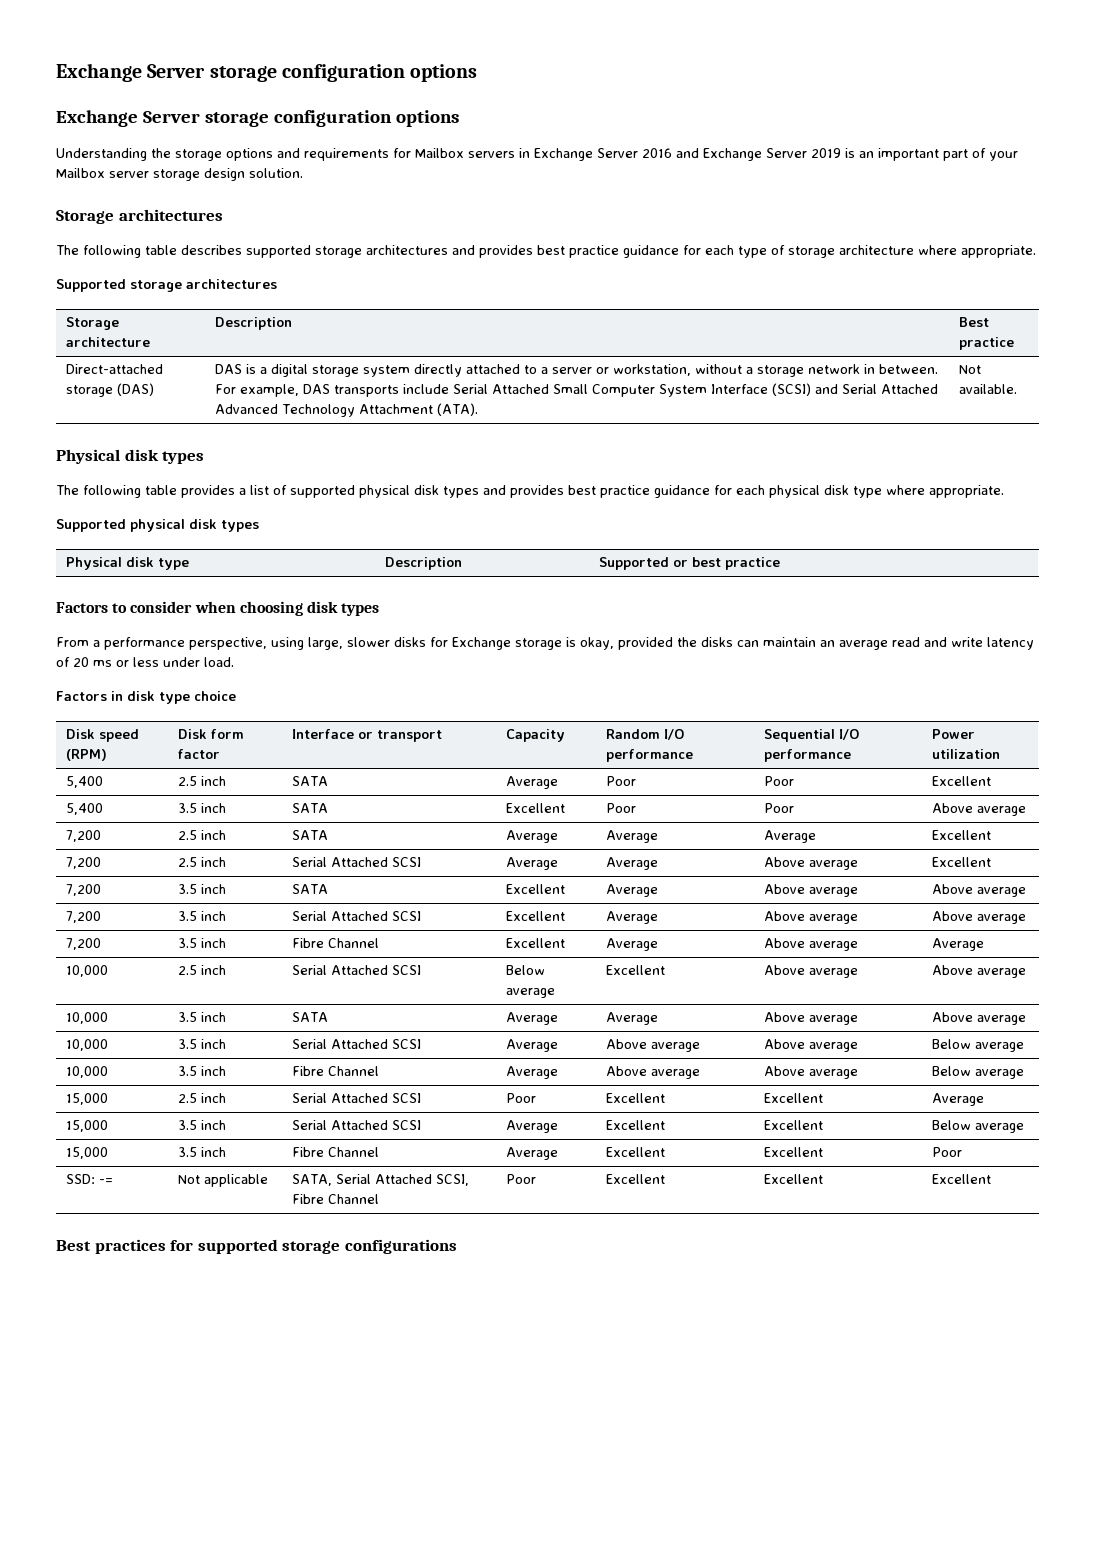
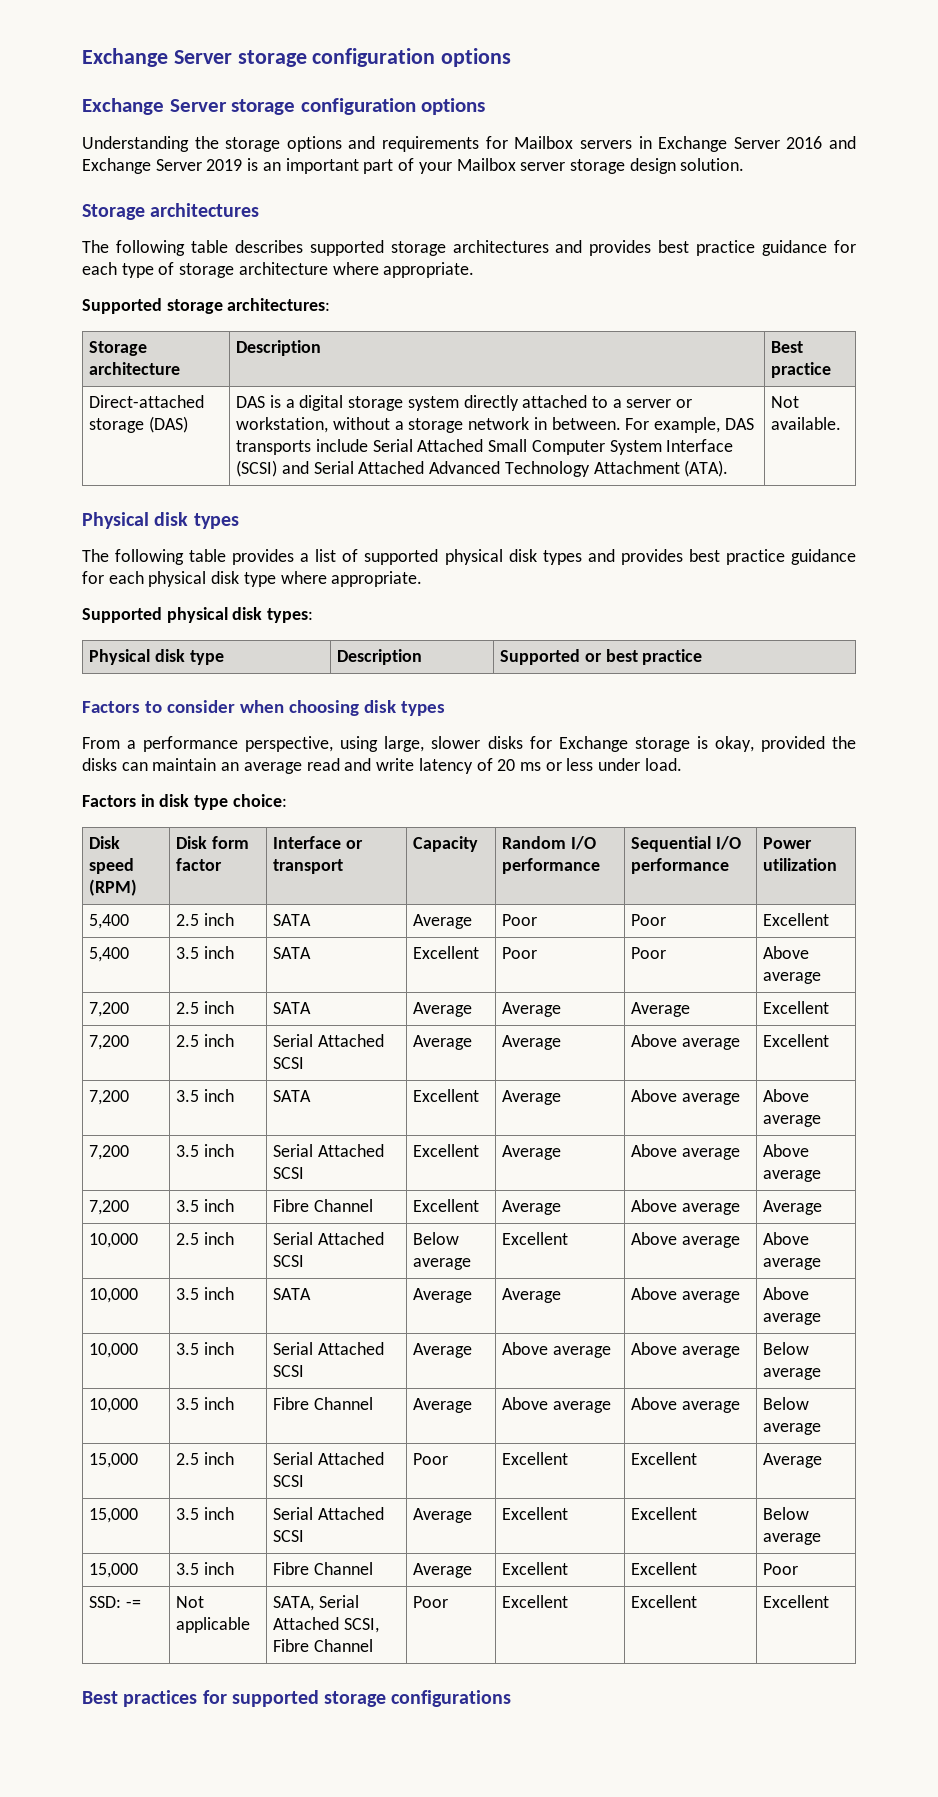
[186,279,277,289] architectures -> [227,298,331,311] architectures:
[221,520,259,532] types -> [267,608,314,623] types:
[194,691,236,701] choice -> [232,794,287,807] choice:

